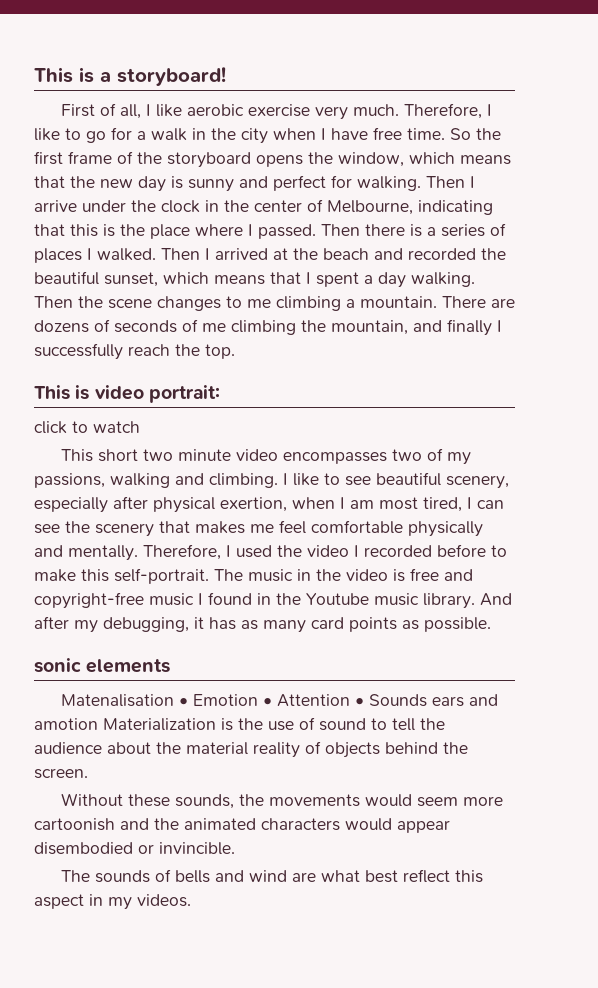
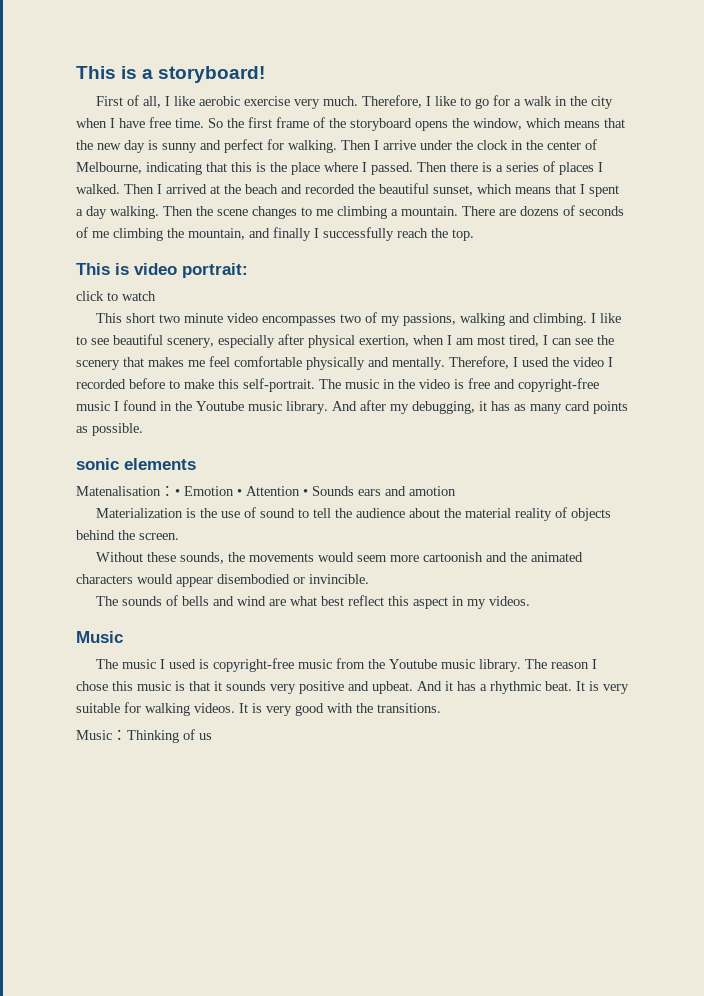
(175, 700) none -> [160,485,175,496] ：
(98, 724) none -> (456, 491) //
(191, 900) none -> [76,631,123,643] [95,658,597,672] [76,681,629,694] [76,702,441,716] [76,729,212,743] // Music // The music I used is copyright-free music from the Youtube music library. The reason I chose this music is that it sounds very positive and upbeat. And it has a rhythmic beat. It is very suitable for walking videos. It is very good with the transitions. // Music：Thinking of us

